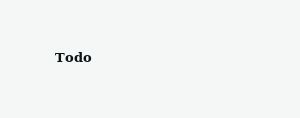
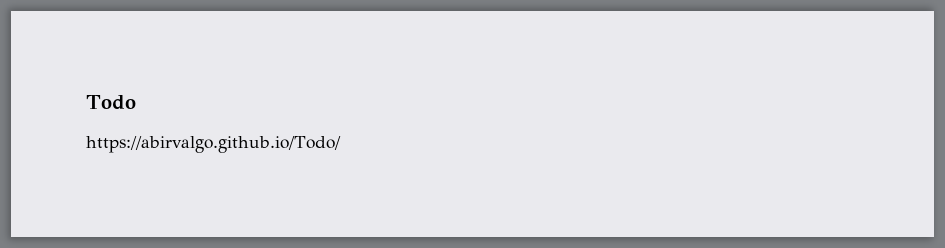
(92, 57) none -> [86,136,341,153] // https://abirvalgo.github.io/Todo/

